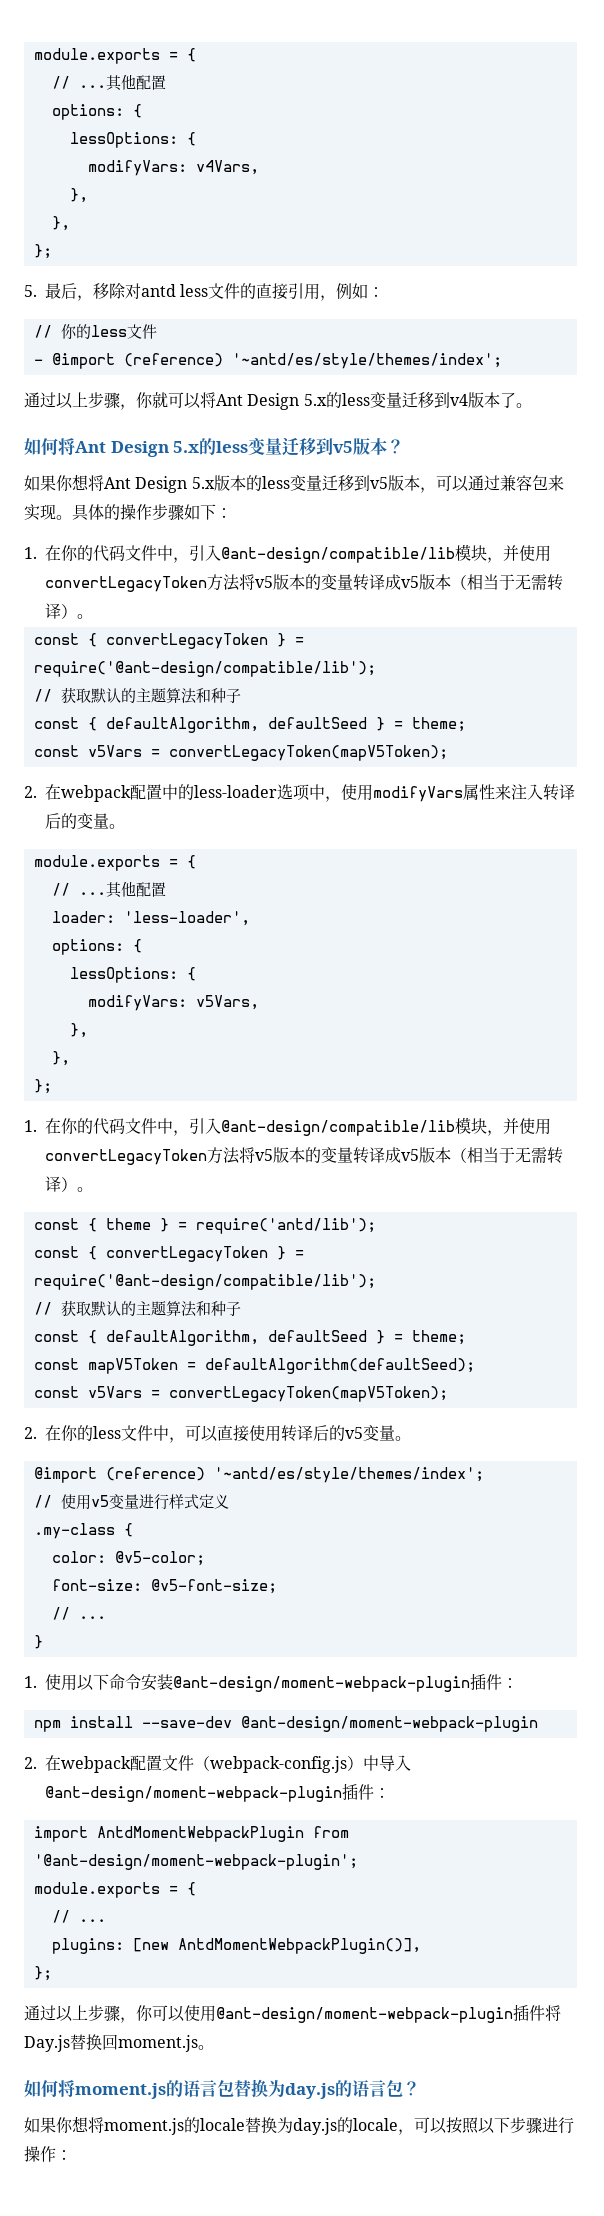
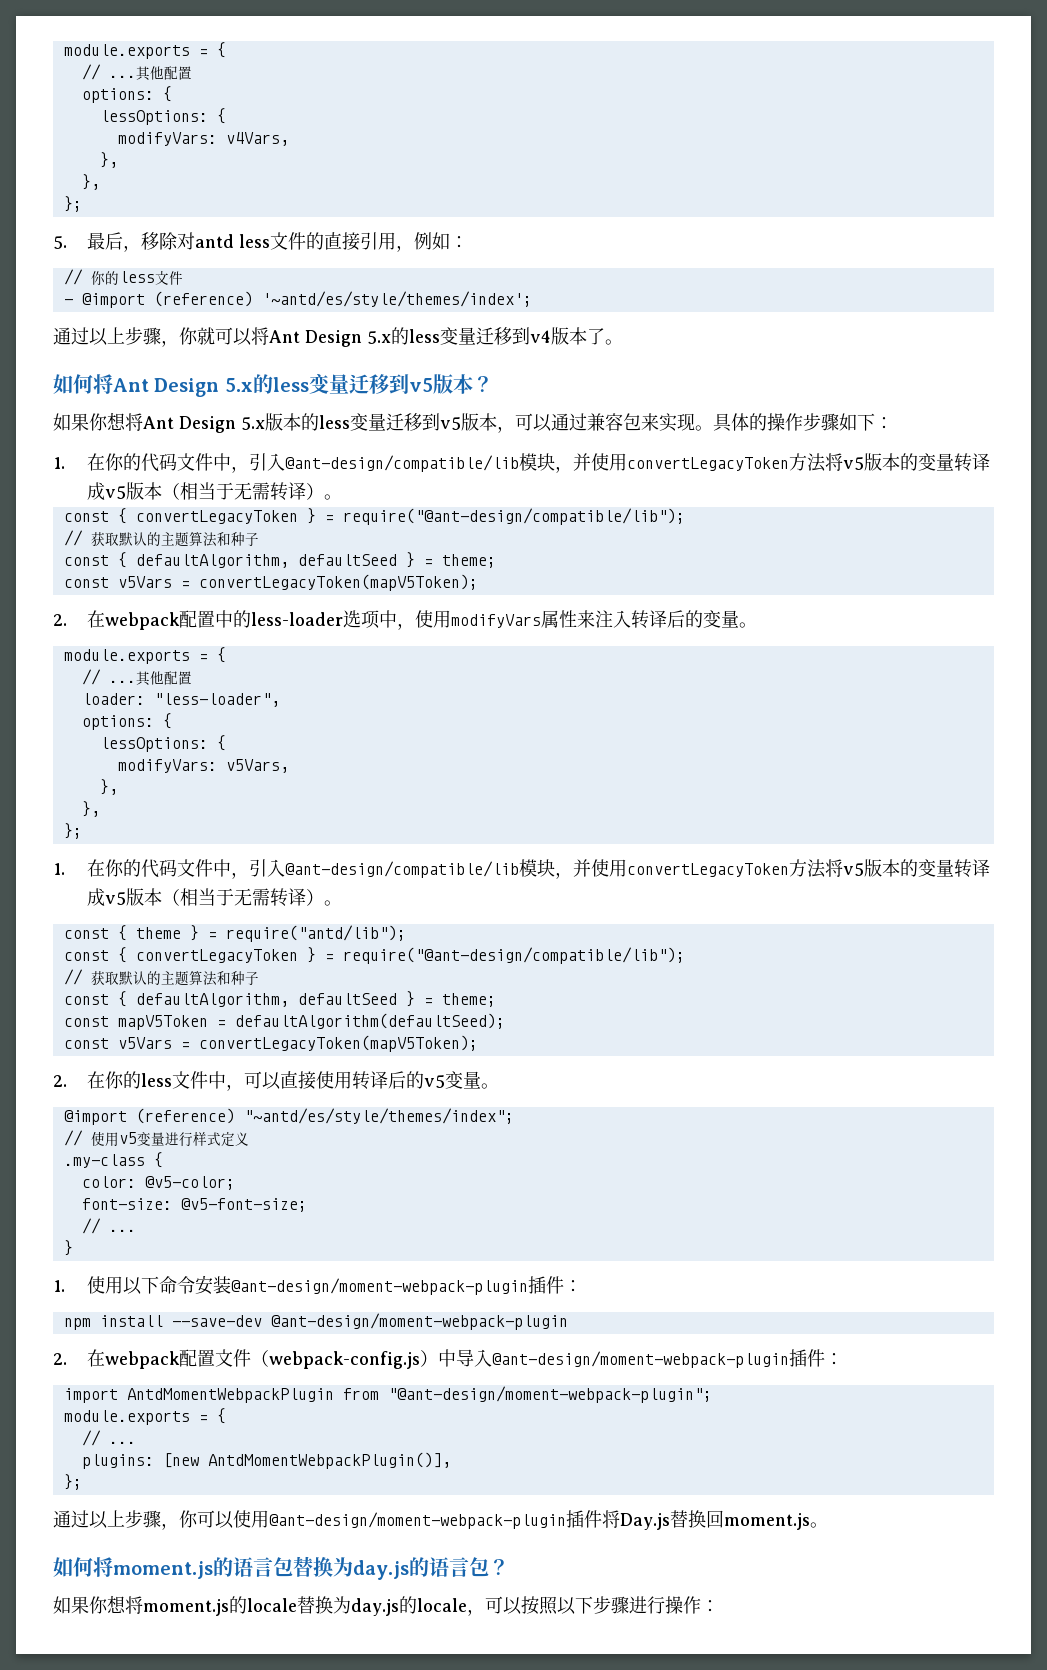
[33,661,376,677] require('@ant-design/compatible/lib'); -> [342,508,685,525] require("@ant-design/compatible/lib");
[123,911,250,926] 'less-loader', -> [153,693,280,707] "less-loader",
[195,1218,376,1234] [33,1246,304,1262] [33,1274,376,1290] require('antd/lib'); // const { convertLegacyToken } = require('@ant-design/compatible/lib'); -> [225,925,406,942] [63,947,685,964] require("antd/lib"); // const { convertLegacyToken } = require("@ant-design/compatible/lib");
[213,1467,484,1483] '~antd/es/style/themes/index'; -> [243,1108,514,1124] "~antd/es/style/themes/index";
[33,1854,358,1870] '@ant-design/moment-webpack-plugin'; -> [387,1386,712,1403] "@ant-design/moment-webpack-plugin";

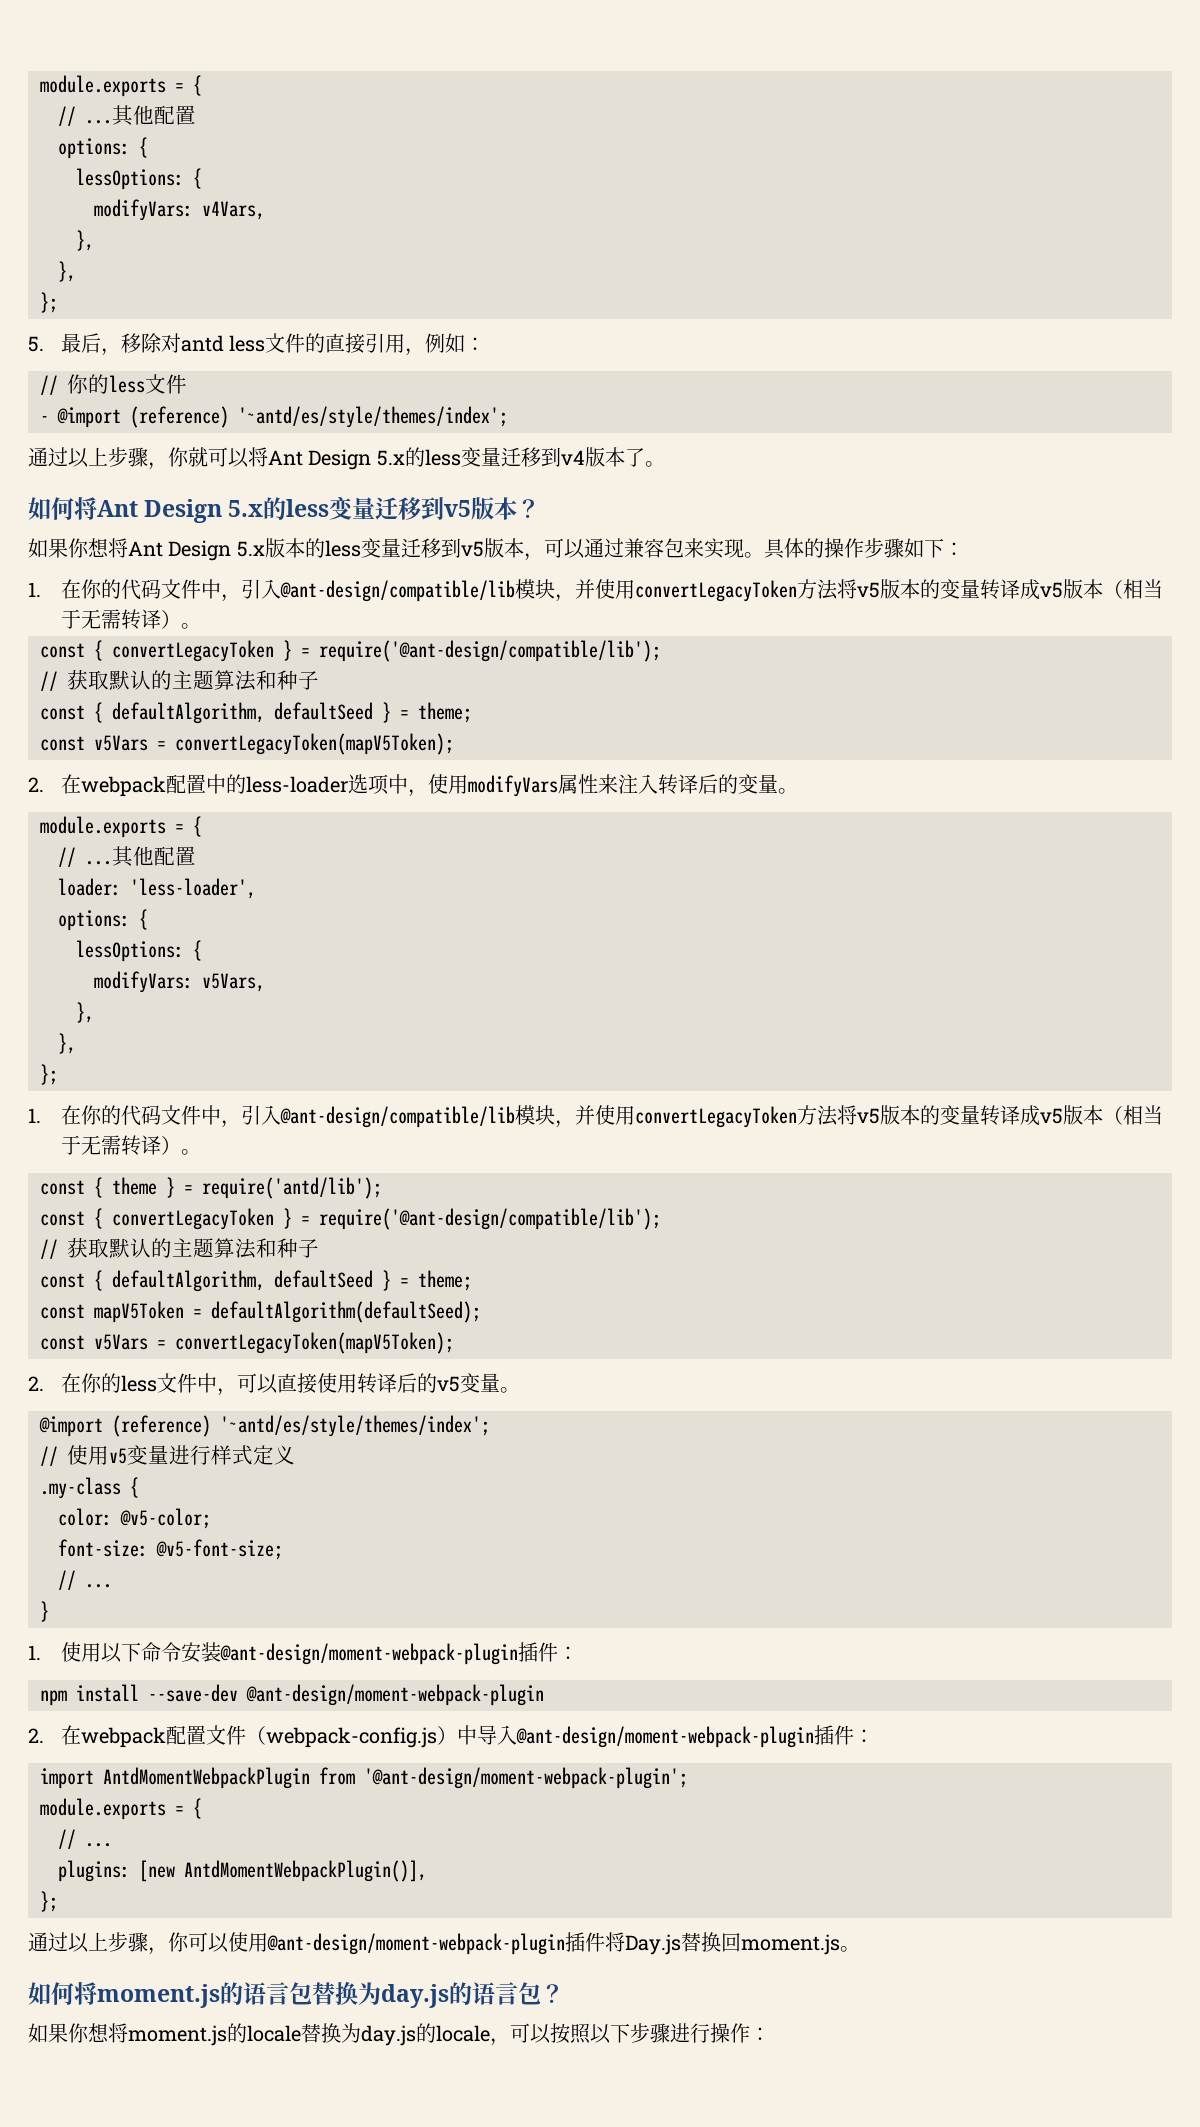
[342,508,685,525] require("@ant-design/compatible/lib"); -> [319,640,661,662] require('@ant-design/compatible/lib');
[153,693,280,707] "less-loader", -> [130,878,256,899] 'less-loader',
[225,925,406,942] [63,947,685,964] require("antd/lib"); // const { convertLegacyToken } = require("@ant-design/compatible/lib"); -> [202,1177,382,1199] [40,1208,661,1230] require('antd/lib'); // const { convertLegacyToken } = require('@ant-design/compatible/lib');
[243,1108,514,1124] "~antd/es/style/themes/index"; -> [220,1415,490,1437] '~antd/es/style/themes/index';
[387,1386,712,1403] "@ant-design/moment-webpack-plugin"; -> [364,1767,688,1789] '@ant-design/moment-webpack-plugin';

